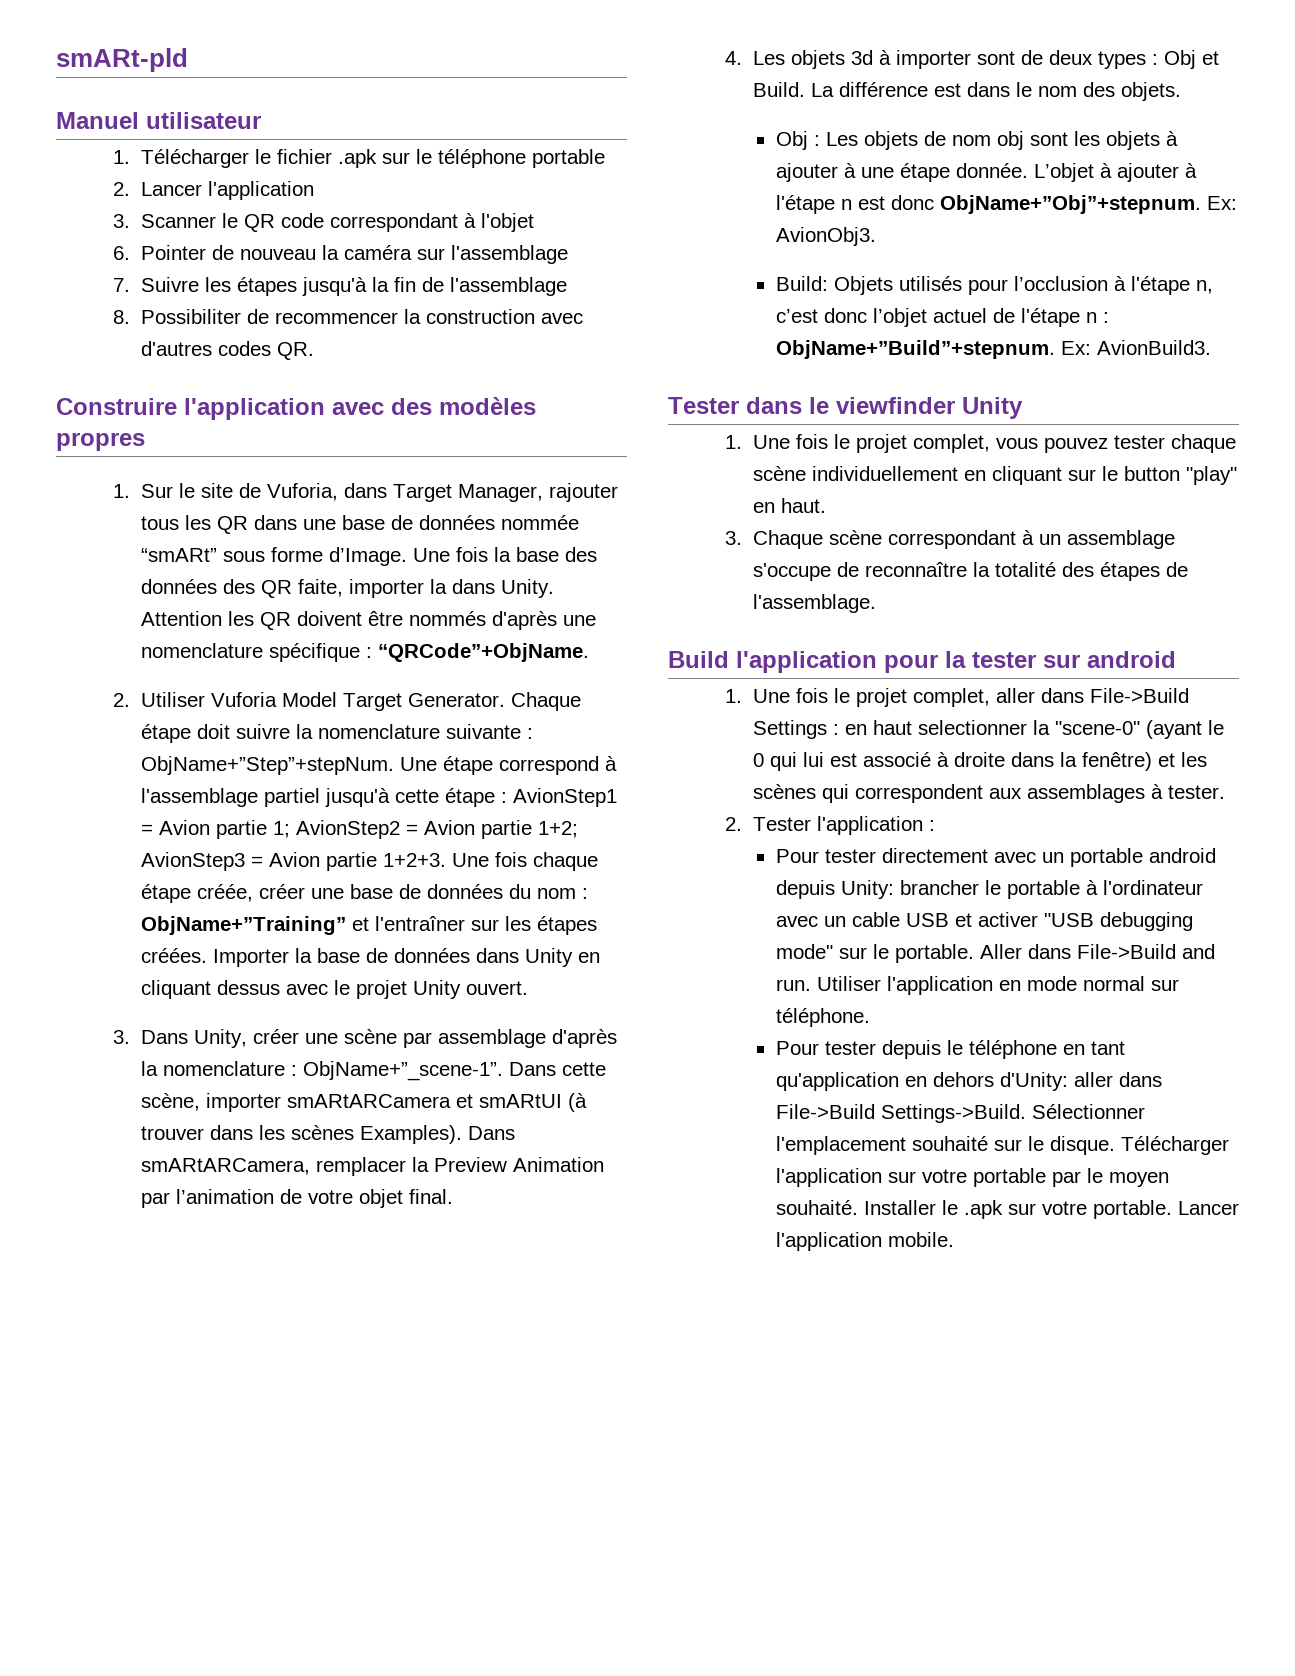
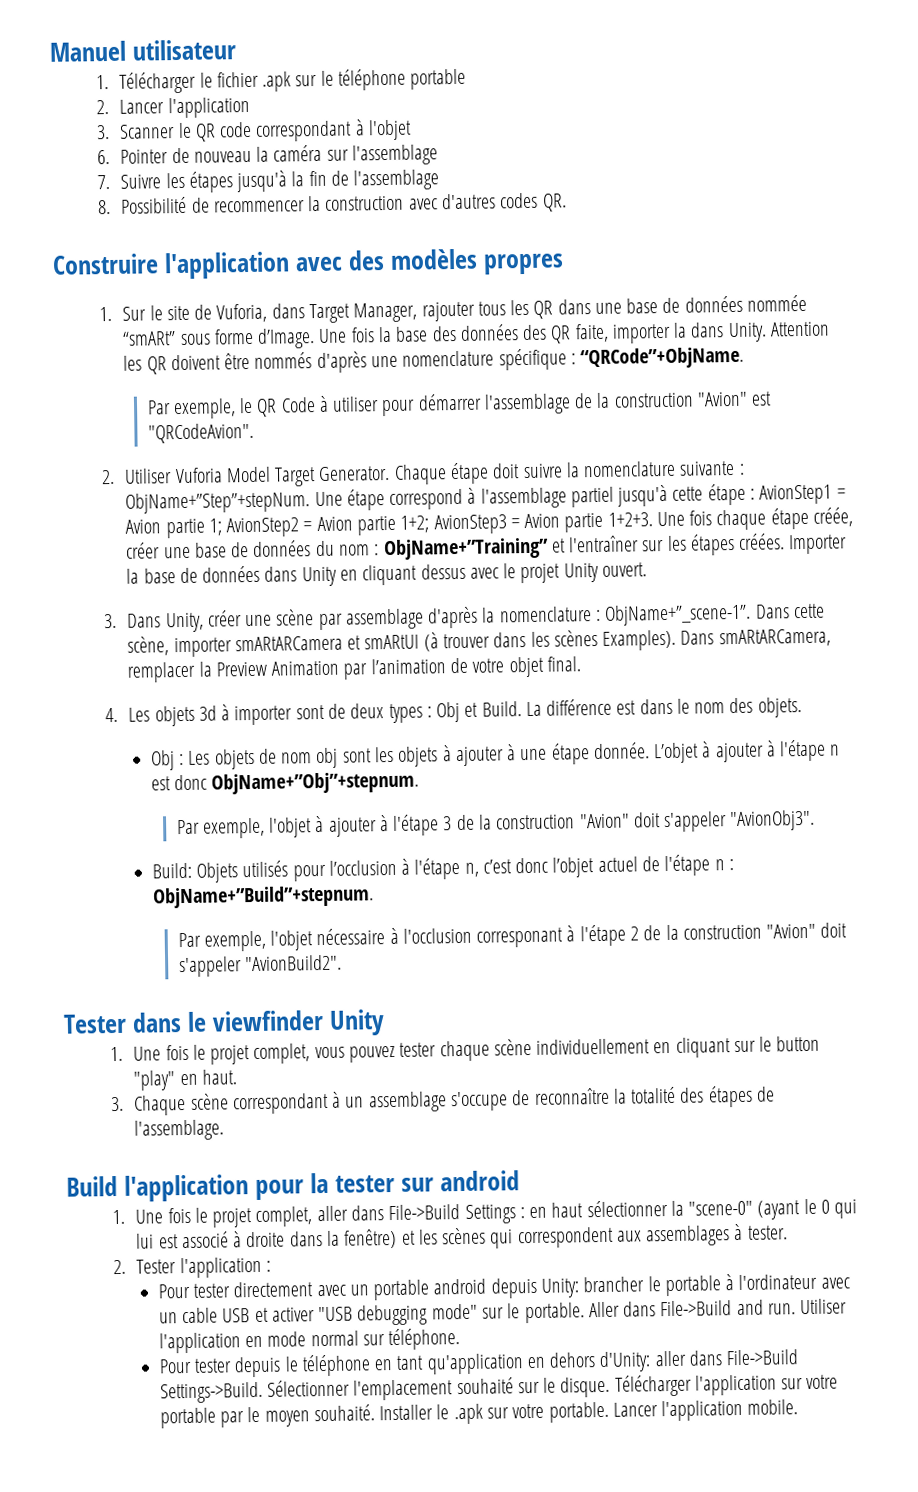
[56,48,188,72] smARt-pld // -> (49, 51) none
[141,309,242,324] Possibiliter -> [121,196,188,214] Possibilité
(590, 652) none -> [146,391,773,420] [147,422,254,444] // Par exemple, le QR Code à utiliser pour démarrer l'assemblage de la construction "Avion" est "QRCodeAvion".
[1206,196,1237,210] [775,227,876,246] Ex: AvionObj3. -> [176,809,816,839] // Par exemple, l'objet à ajouter à l'étape 3 de la construction "Avion" doit s'appeler "AvionObj3".
[1060,340,1211,355] Ex: AvionBuild3. -> [177,922,848,952] [178,954,342,978] // Par exemple, l'objet nécessaire à l'occlusion corresponant à l'étape 2 de la construction "Avion" doit s'appeler "AvionBuild2".
[918,720,1028,735] selectionner -> [586,1200,668,1218] sélectionner

